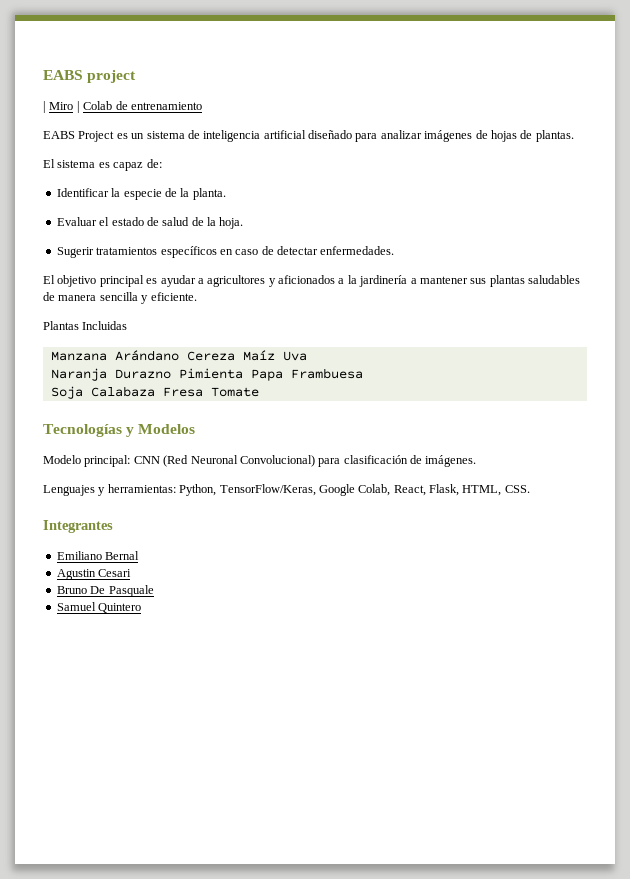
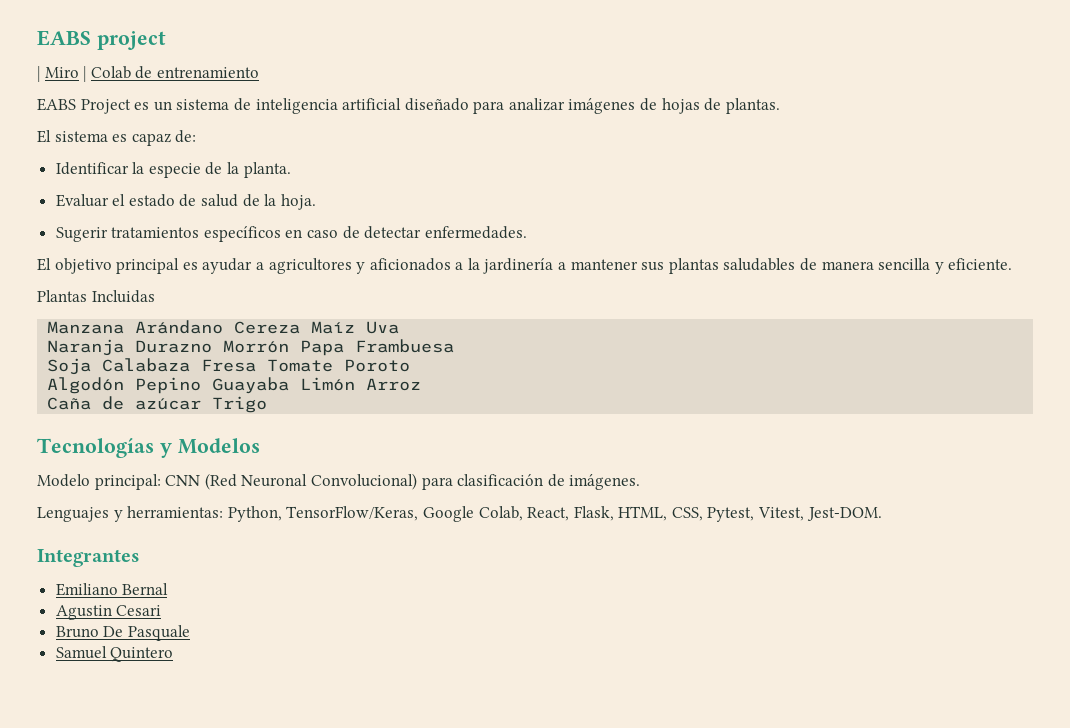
[178,368,243,379] Pimienta -> [223,340,290,353] Morrón
(259, 392) none -> [344,359,411,372] [47,377,422,394] [47,396,268,413] Poroto // Algodón Pepino Guayaba Limón Arroz // Caña de azúcar Trigo
[504,485,530,493] CSS. -> [671,507,882,522] CSS, Pytest, Vitest, Jest-DOM.

